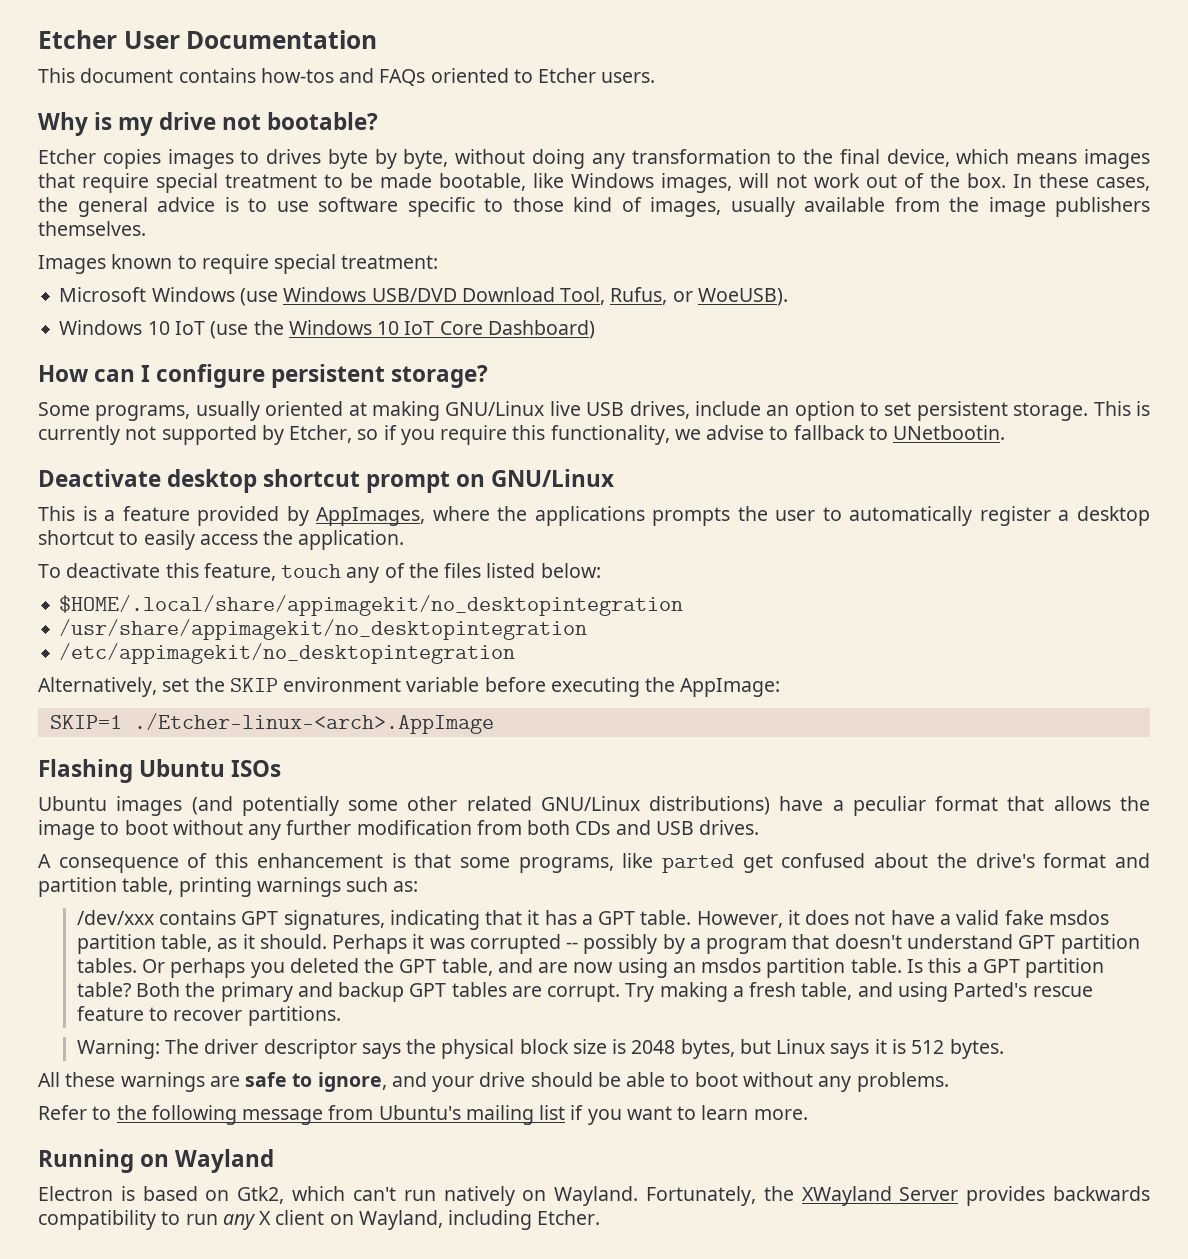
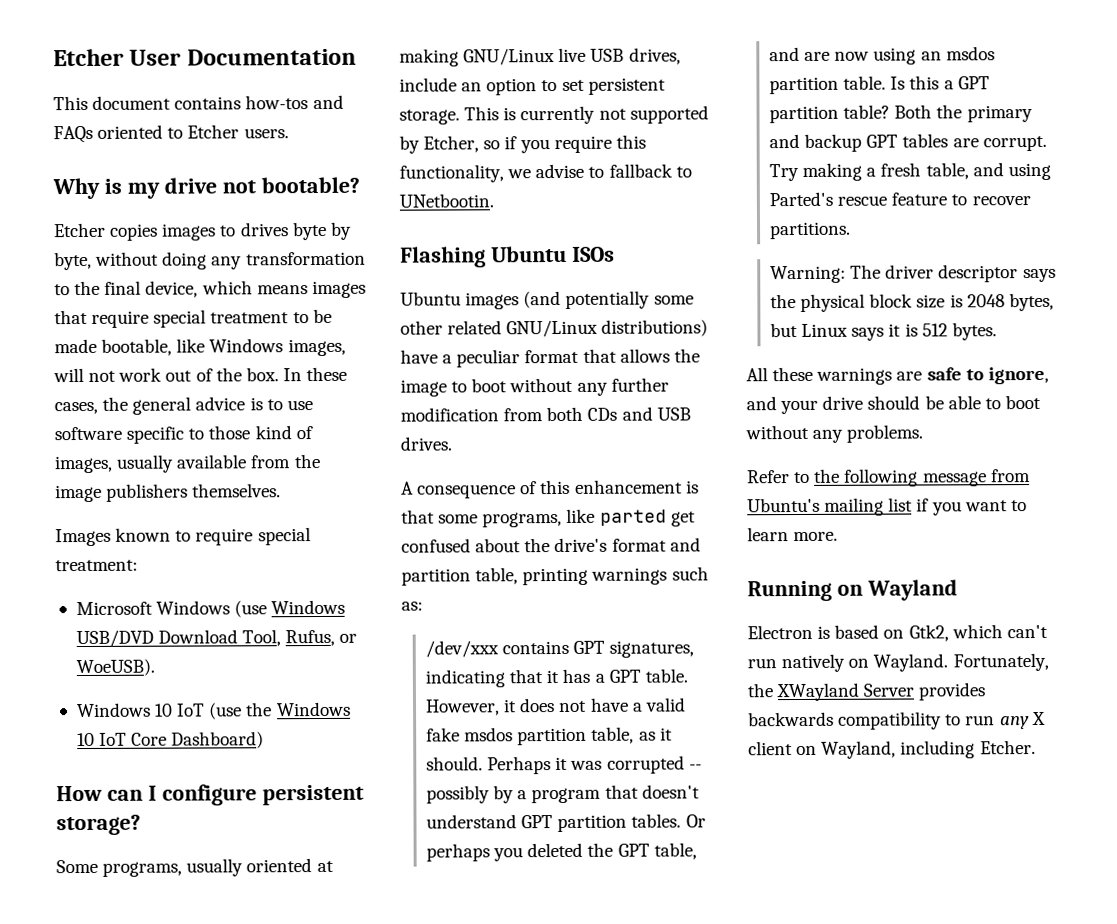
[38,469,615,493] [38,506,1150,526] [38,530,405,550] [38,563,601,583] [59,595,684,616] [59,619,588,640] [59,643,516,664] [38,677,781,697] [49,713,494,734] // Deactivate desktop shortcut prompt on GNU/Linux // This is a feature provided by AppImages, where the applications prompts the user to automatically register a desktop shortcut to easily access the application. // To deactivate this feature, touch any of the files listed below: // $HOME/.local/share/appimagekit/no_desktopintegration // /usr/share/appimagekit/no_desktopintegration // /etc/appimagekit/no_desktopintegration // Alternatively, set the SKIP environment variable before executing the AppImage: // SKIP=1 ./Etcher-linux-<arch>.AppImage -> (494, 200) none

